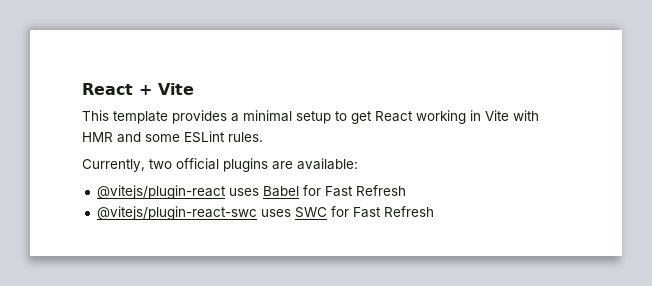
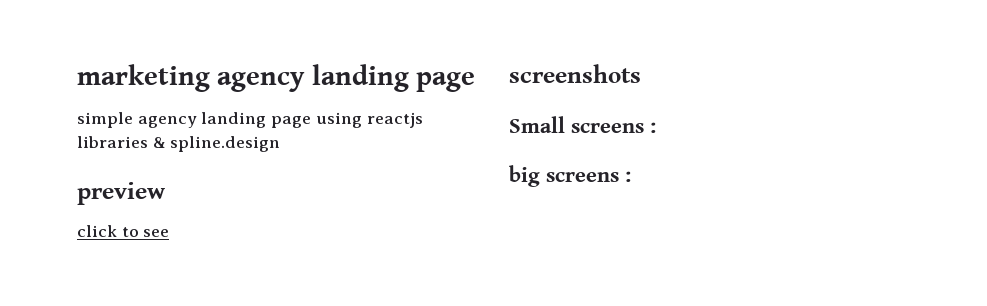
[82,83,194,95] [82,110,539,124] [82,131,263,143] [82,158,358,172] [96,185,406,199] [96,206,434,220] React + Vite // This template provides a minimal setup to get React working in Vite with HMR and some ESLint rules. // Currently, two official plugins are available: // @vitejs/plugin-react uses Babel for Fast Refresh // @vitejs/plugin-react-swc uses SWC for Fast Refresh -> [77,64,476,92] [77,112,423,128] [77,136,281,152] [77,182,165,205] [77,225,170,237] [509,64,641,83] [509,116,656,133] [509,165,631,187] marketing agency landing page // simple agency landing page using reactjs libraries & spline.design // preview // click to see // screenshots // Small screens : // big screens :

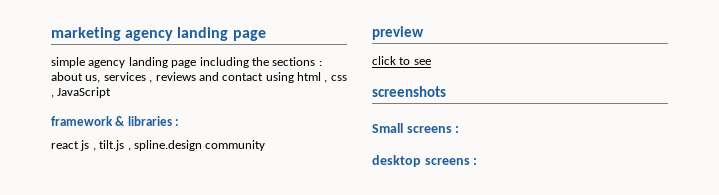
[315,112,423,128] [77,136,166,148] using reactjs libraries & -> [199,57,322,68] [51,72,347,83] [51,87,112,98] [51,116,180,126] [51,140,131,151] including the sections : about us, services , reviews and contact using html , css , JavaScript // framework & libraries : // react js , tilt.js ,
(281, 144) none -> [205,140,266,151] community
[509,165,540,187] big -> [372,155,421,167] desktop

